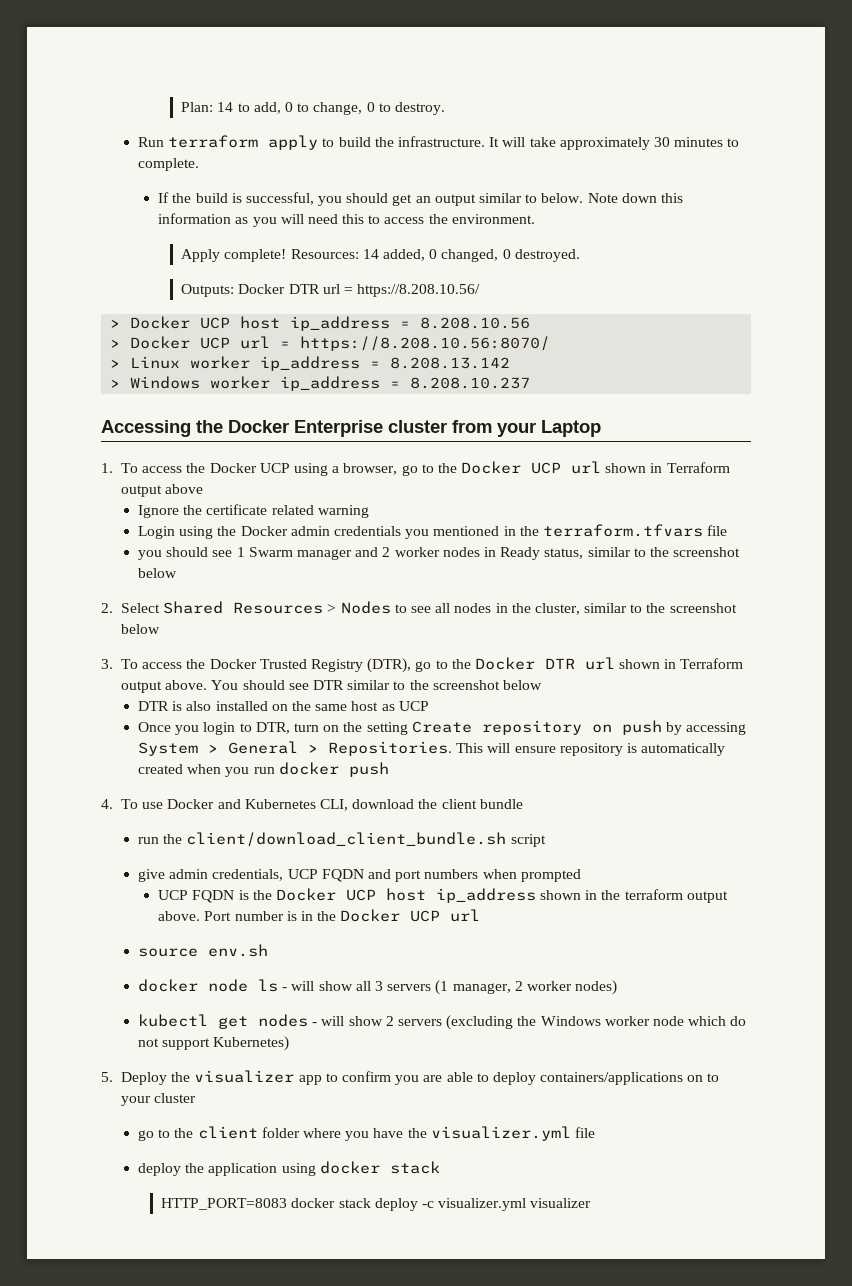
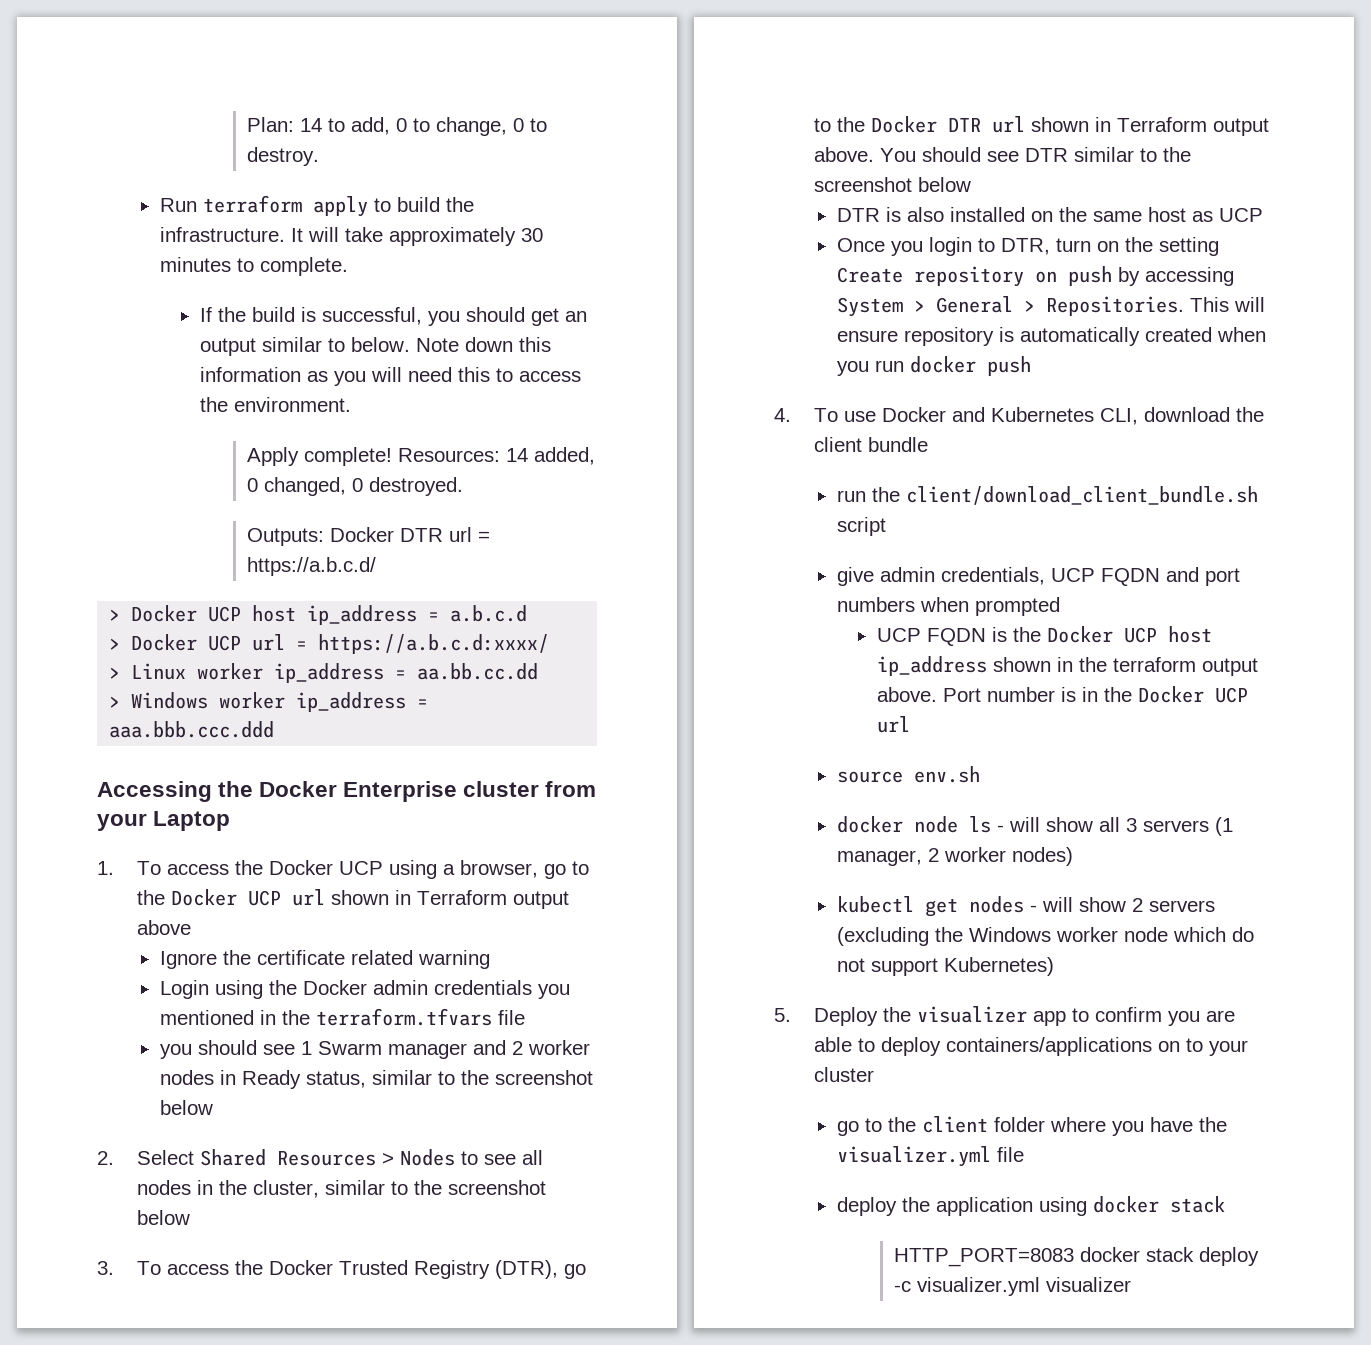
[357,284,481,297] https://8.208.10.56/ -> [247,557,376,576] https://a.b.c.d/
[420,317,531,329] 8.208.10.56 -> [450,605,528,622] a.b.c.d
[300,336,551,351] https://8.208.10.56:8070/ -> [318,634,550,654] https://a.b.c.d:xxxx/
[390,357,511,369] 8.208.13.142 -> [417,663,539,680] aa.bb.cc.dd
[410,377,531,389] 8.208.10.237 -> [109,721,275,738] aaa.bbb.ccc.ddd

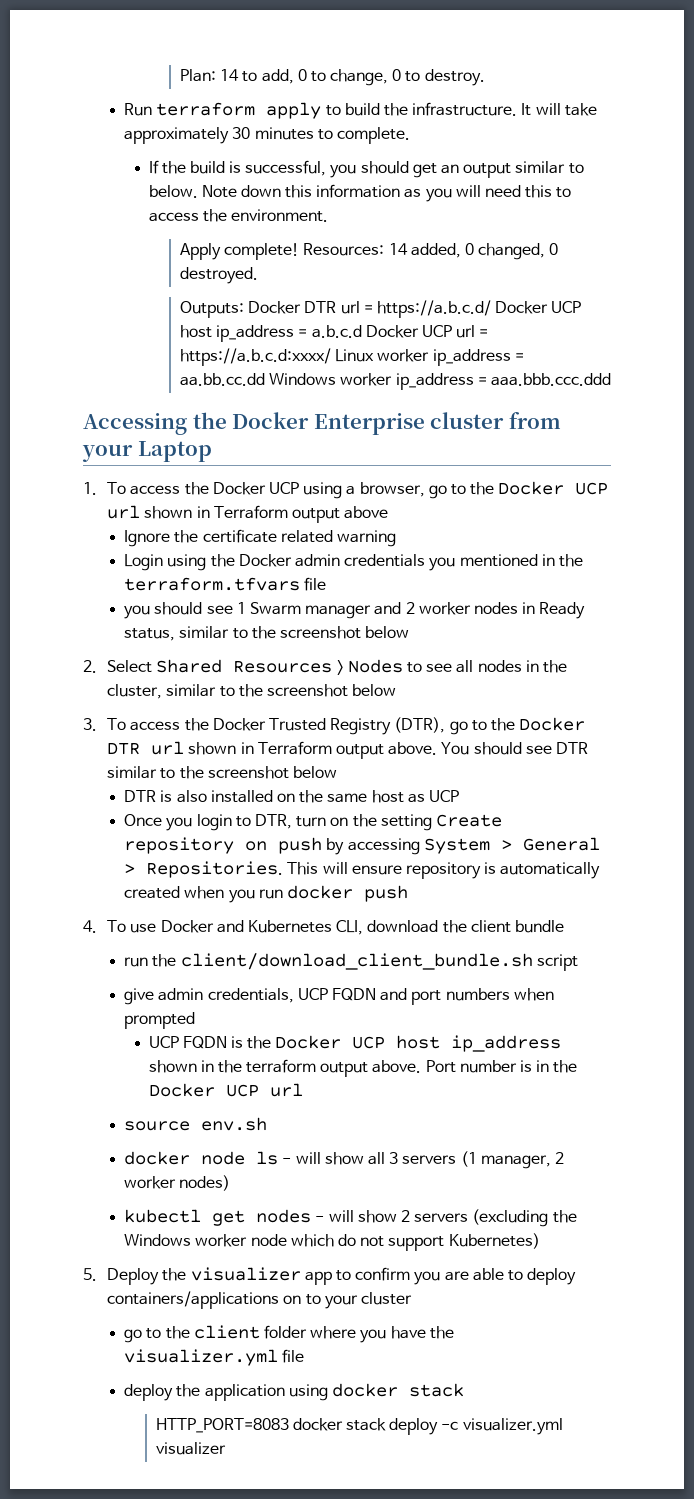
[109,609,121,621] // > -> (491, 309) none
[109,638,121,650] // > -> (362, 331) none
[109,667,121,679] // > -> (331, 357) none
[109,696,121,708] // > -> (265, 379) none

